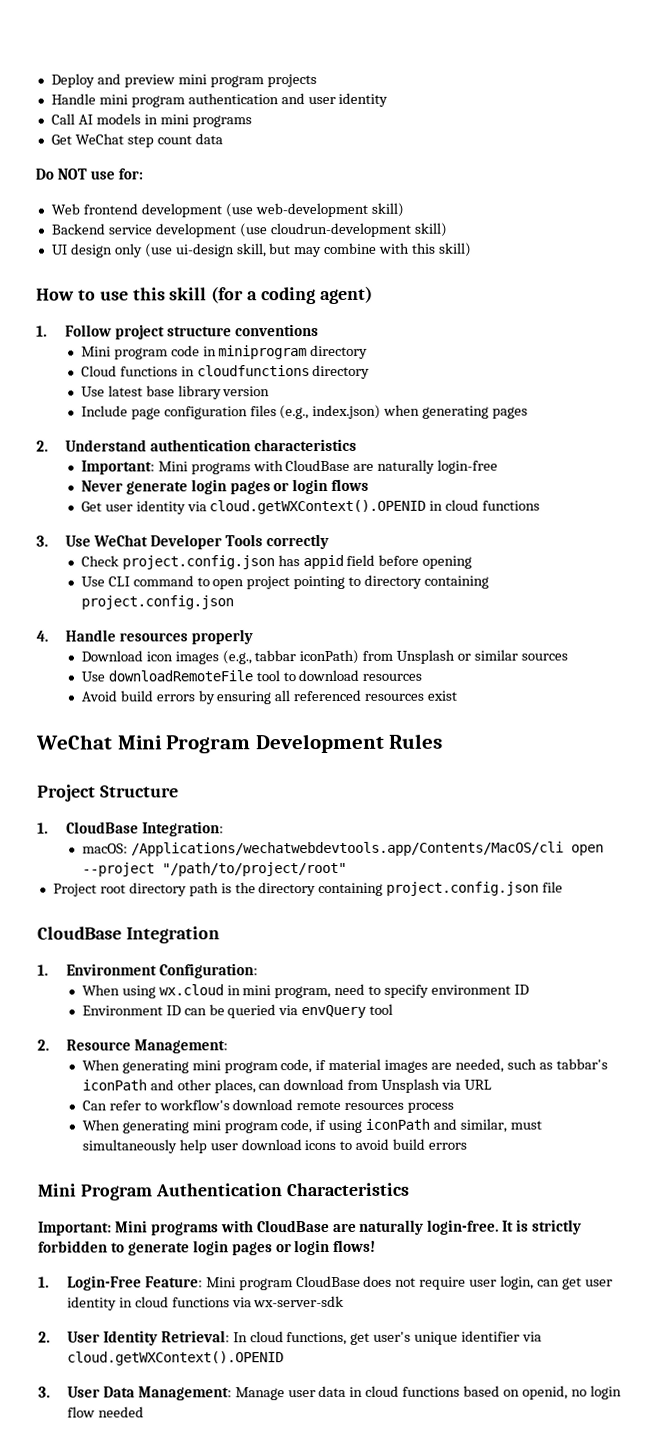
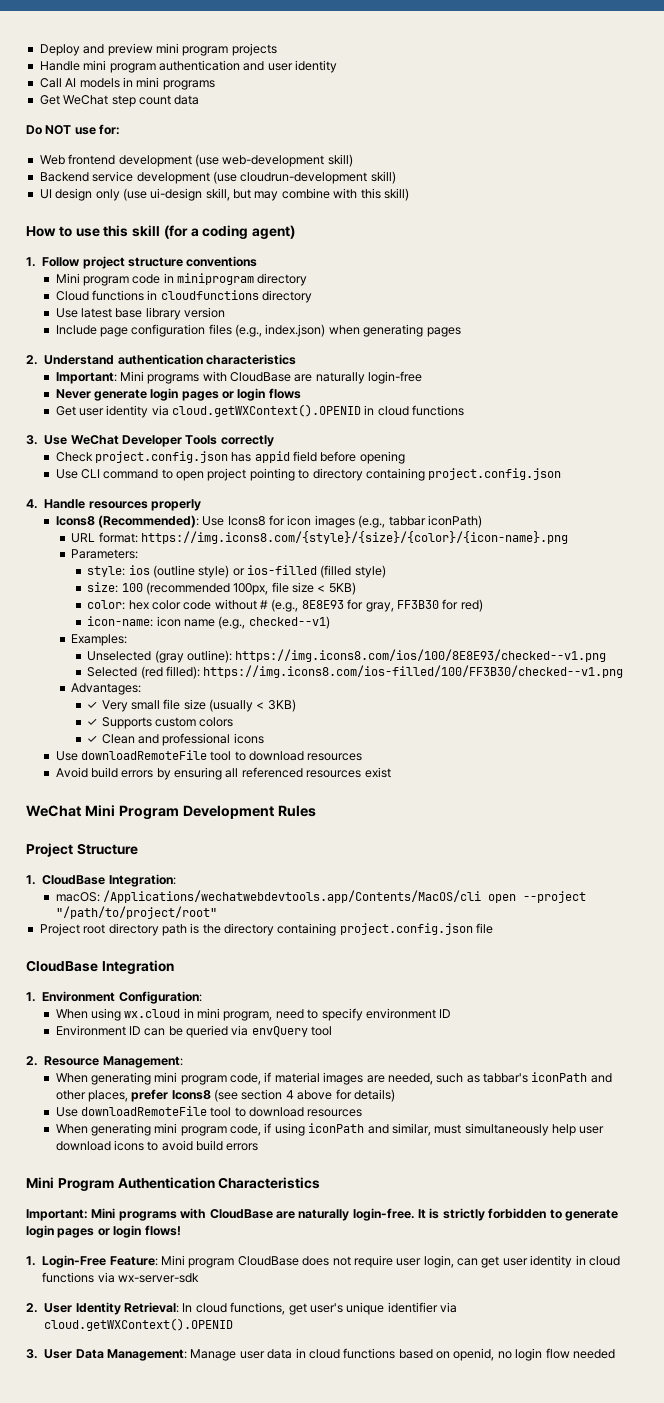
[80,650,143,662] Download -> [55,515,286,528] Icons8 (Recommended): Use Icons8 for
[362,649,568,664] from Unsplash or similar sources -> [71,531,569,544] [71,549,139,559] [87,565,386,578] [87,582,356,595] [87,599,483,612] [87,616,330,629] [71,634,128,646] [87,649,607,663] [87,665,624,679] [71,683,142,695] [87,699,296,712] [87,717,234,729] [87,733,264,746] // URL format: https://img.icons8.com/{style}/{size}/{color}/{icon-name}.png // Parameters: // style: ios (outline style) or ios-filled (filled style) // size: 100 (recommended 100px, file size < 5KB) // color: hex color code without # (e.g., 8E8E93 for gray, FF3B30 for red) // icon-name: icon name (e.g., checked--v1) // Examples: // Unselected (gray outline): https://img.icons8.com/ios/100/8E8E93/checked--v1.png // Selected (red filled): https://img.icons8.com/ios-filled/100/FF3B30/checked--v1.png // Advantages: // ✓ Very small file size (usually < 3KB) // ✓ Supports custom colors // ✓ Clean and professional icons
[258,1078,493,1093] [81,1099,455,1113] can download from Unsplash via URL // Can refer to workflow's download remote resources process -> [131,1089,395,1102] [55,1106,363,1117] prefer Icons8 (see section 4 above for details) // Use downloadRemoteFile tool to download resources

